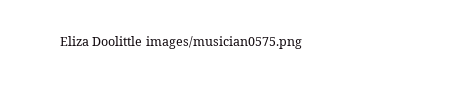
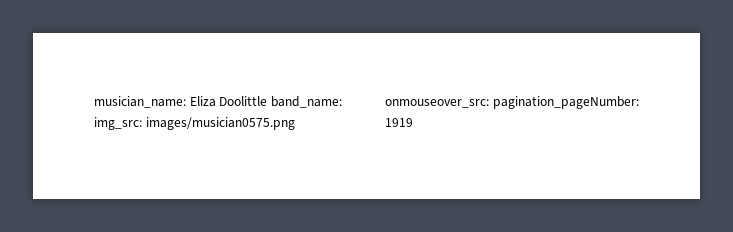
(60, 41) none -> [94,96,186,108] musician_name:
[145,36,302,49] images/musician0575.png -> [270,96,342,108] [94,117,295,130] [385,96,639,109] [385,118,413,127] band_name: img_src: images/musician0575.png onmouseover_src: pagination_pageNumber: 1919

